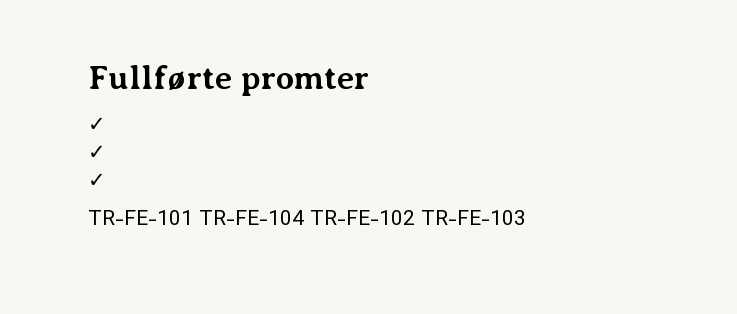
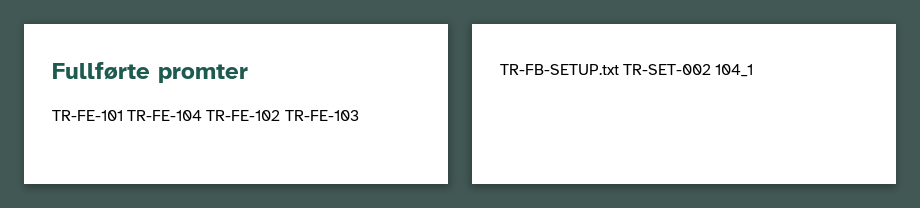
[88,117,106,131] [88,145,106,159] [88,173,106,187] // ✓ // ✓ // ✓ -> (248, 73) none
(526, 217) none -> [500,64,754,77] TR-FB-SETUP.txt TR-SET-002 104_1

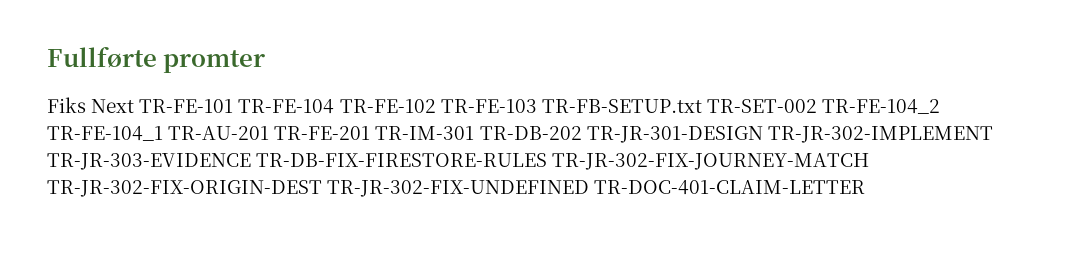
(248, 73) none -> [47,97,135,113] Fiks Next
[715,64,754,77] 104_1 -> [822,99,941,114] [47,126,993,143] [47,153,870,170] [47,180,866,197] TR-FE-104_2 TR-FE-104_1 TR-AU-201 TR-FE-201 TR-IM-301 TR-DB-202 TR-JR-301-DESIGN TR-JR-302-IMPLEMENT TR-JR-303-EVIDENCE TR-DB-FIX-FIRESTORE-RULES TR-JR-302-FIX-JOURNEY-MATCH TR-JR-302-FIX-ORIGIN-DEST TR-JR-302-FIX-UNDEFINED TR-DOC-401-CLAIM-LETTER

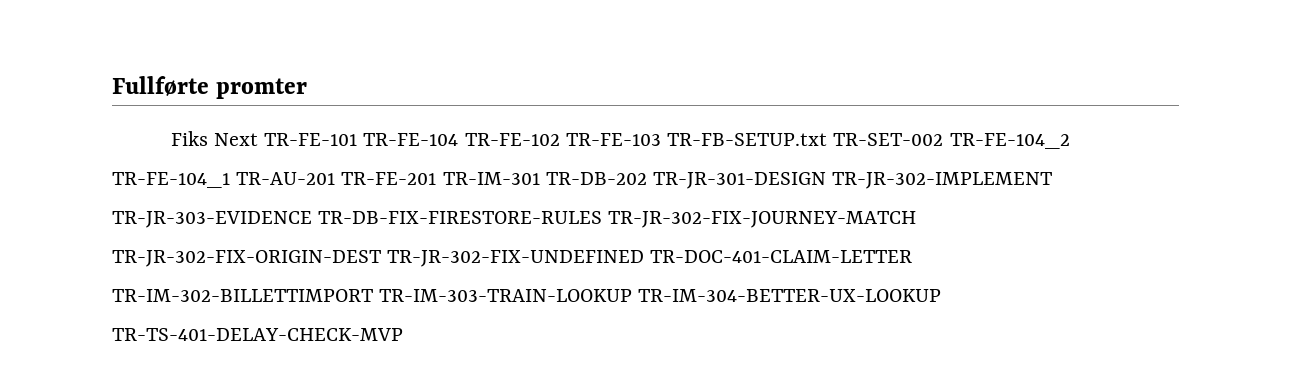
(866, 187) none -> [112,289,942,302] [112,328,403,341] TR-IM-302-BILLETTIMPORT TR-IM-303-TRAIN-LOOKUP TR-IM-304-BETTER-UX-LOOKUP TR-TS-401-DELAY-CHECK-MVP

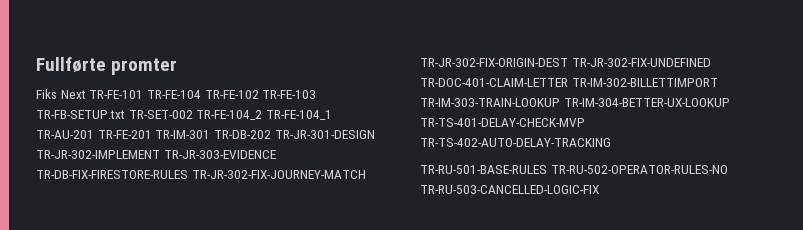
(403, 334) none -> [420,138,611,147] [420,165,728,174] [420,185,599,194] TR-TS-402-AUTO-DELAY-TRACKING // TR-RU-501-BASE-RULES TR-RU-502-OPERATOR-RULES-NO TR-RU-503-CANCELLED-LOGIC-FIX

